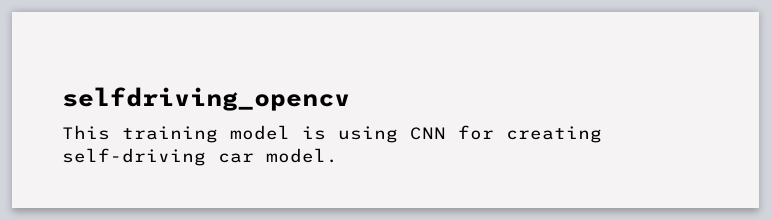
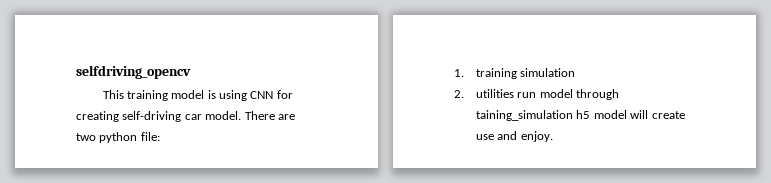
(338, 155) none -> [244,111,295,120] [76,132,160,143] [454,68,576,79] [454,89,620,100] [476,110,685,121] [476,131,553,142] There are two python file: // 1. training simulation // 2. utilities run model through taining_simulation h5 model will create use and enjoy.

